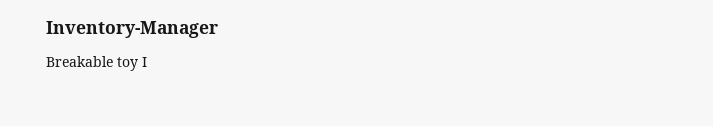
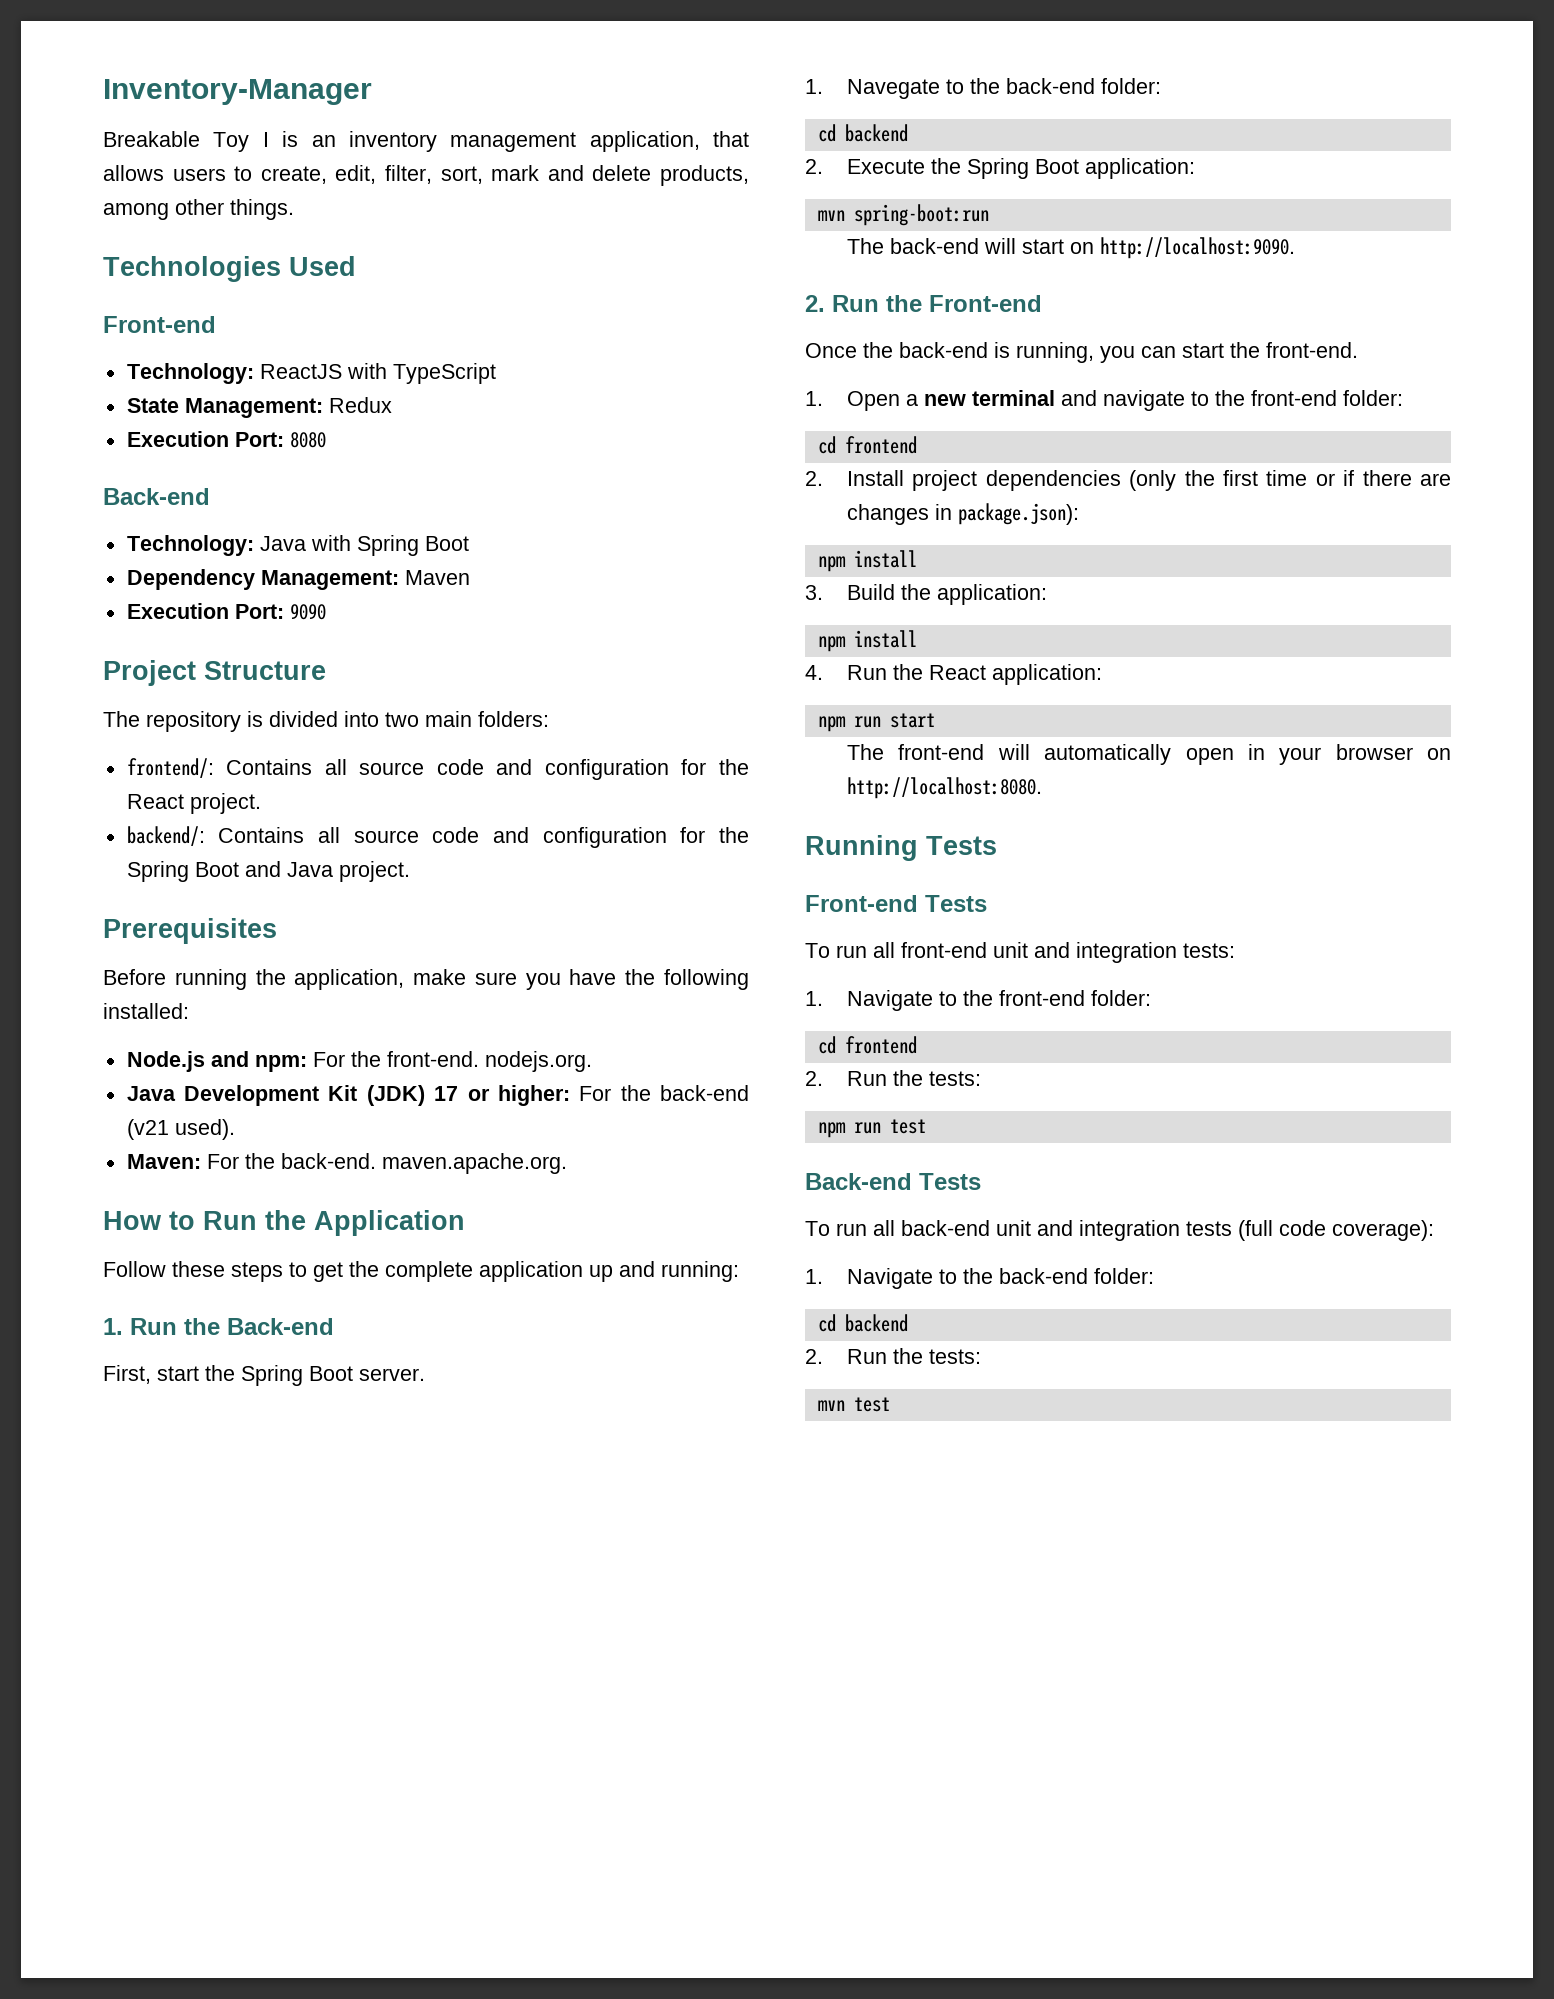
[117,57,147,71] toy I -> [213,131,749,152] [103,165,750,186] [103,199,294,220] [103,256,356,282] [103,316,216,333] [126,363,496,384] [126,397,392,418] [126,431,326,448] [103,488,210,505] [126,535,469,556] [126,569,470,590] [126,603,326,620] [103,660,326,686] [103,711,549,732] [126,758,749,780] [126,793,261,814] [126,826,749,848] [126,861,410,882] [103,918,277,944] [103,969,749,990] [103,1003,189,1019] [126,1051,592,1072] [126,1085,749,1106] [126,1119,235,1140] [126,1153,567,1174] [103,1210,465,1236] [103,1261,739,1282] [103,1318,334,1335] [103,1365,425,1386] [805,78,1162,99] [817,124,908,142] [805,158,1196,179] [817,204,989,226] [847,237,1296,259] [805,295,1042,312] [805,342,1358,363] [805,390,1404,411] [817,436,917,454] [805,470,1451,491] [847,503,1080,525] [817,550,917,572] [805,584,1048,605] [817,630,917,652] [805,664,1103,685] [817,713,935,732] [847,744,1451,765] [847,777,1043,799] [805,835,997,861] [805,895,987,912] [805,942,1235,963] [805,990,1152,1011] [817,1036,917,1054] [805,1070,982,1086] [817,1119,926,1138] [805,1173,981,1190] [805,1220,1434,1241] [805,1268,1155,1289] [817,1314,908,1332] [805,1348,982,1364] [817,1397,890,1412] Toy I is an inventory management application, that allows users to create, edit, filter, sort, mark and delete products, among other things. // Technologies Used // Front-end // Technology: ReactJS with TypeScript // State Management: Redux // Execution Port: 8080 // Back-end // Technology: Java with Spring Boot // Dependency Management: Maven // Execution Port: 9090 // Project Structure // The repository is divided into two main folders: // frontend/: Contains all source code and configuration for the React project. // backend/: Contains all source code and configuration for the Spring Boot and Java project. // Prerequisites // Before running the application, make sure you have the following installed: // Node.js and npm: For the front-end. nodejs.org. // Java Development Kit (JDK) 17 or higher: For the back-end (v21 used). // Maven: For the back-end. maven.apache.org. // How to Run the Application // Follow these steps to get the complete application up and running: // 1. Run the Back-end // First, start the Spring Boot server. // 1. Navegate to the back-end folder: // cd backend // 2. Execute the Spring Boot application: // mvn spring-boot:run // The back-end will start on http://localhost:9090. // 2. Run the Front-end // Once the back-end is running, you can start the front-end. // 1. Open a new terminal and navigate to the front-end folder: // cd frontend // 2. Install project dependencies (only the first time or if there are changes in package.json): // npm install // 3. Build the application: // npm install // 4. Run the React application: // npm run start // The front-end will automatically open in your browser on http://localhost:8080. // Running Tests // Front-end Tests // To run all front-end unit and integration tests: // 1. Navigate to the front-end folder: // cd frontend // 2. Run the tests: // npm run test // Back-end Tests // To run all back-end unit and integration tests (full code coverage): // 1. Navigate to the back-end folder: // cd backend // 2. Run the tests: // mvn test

